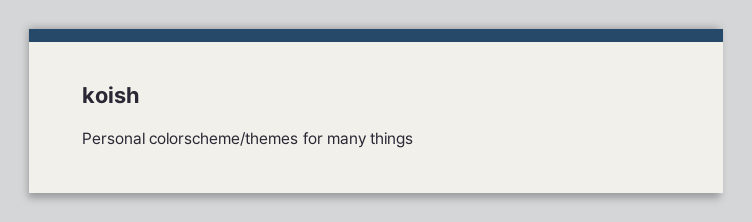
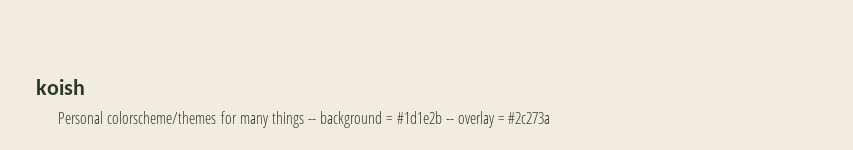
(414, 140) none -> [308,111,551,128] -- background = #1d1e2b -- overlay = #2c273a

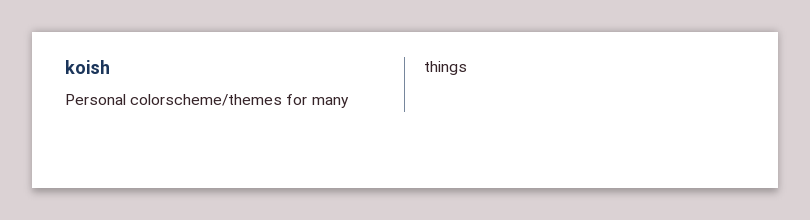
[308,111,551,128] -- background = #1d1e2b -- overlay = #2c273a -> (467, 68) none

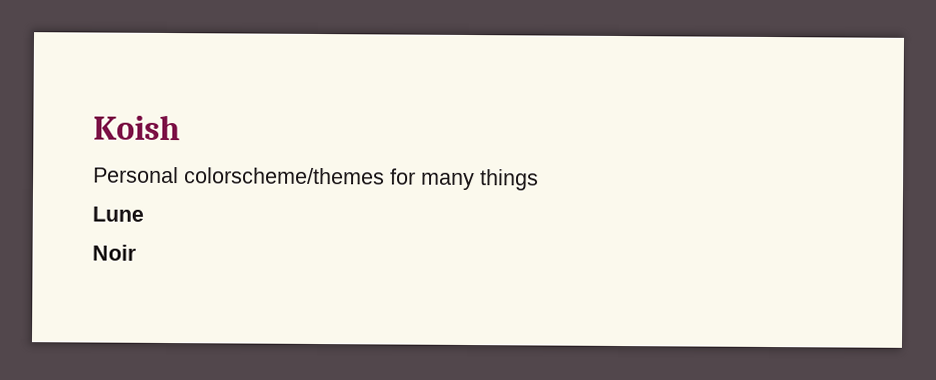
[65,60,110,74] koish -> [93,114,180,141] Koish
(467, 68) none -> [92,206,144,222] [92,244,137,261] // Lune // Noir

